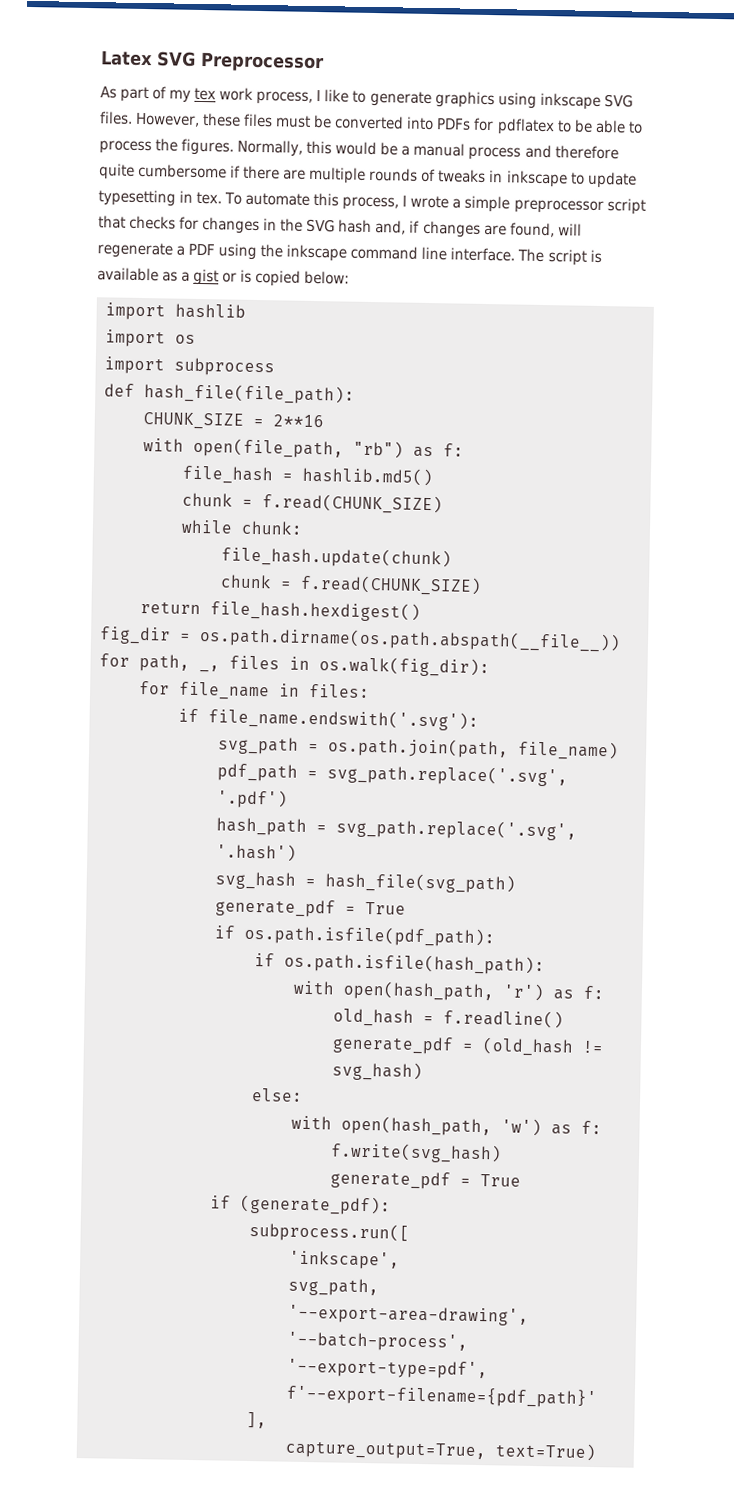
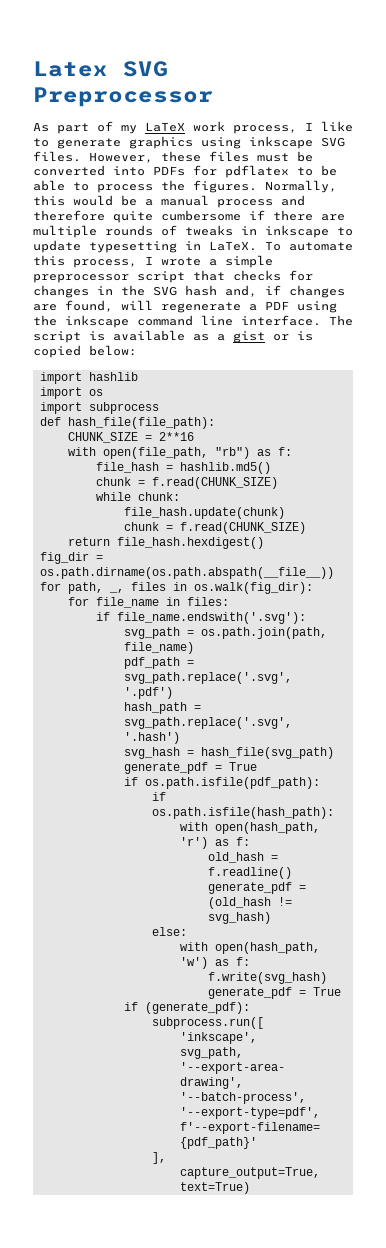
[194,87,217,101] tex -> [145,122,185,132] LaTeX
[196,191,223,205] tex. -> [209,241,257,251] LaTeX.

